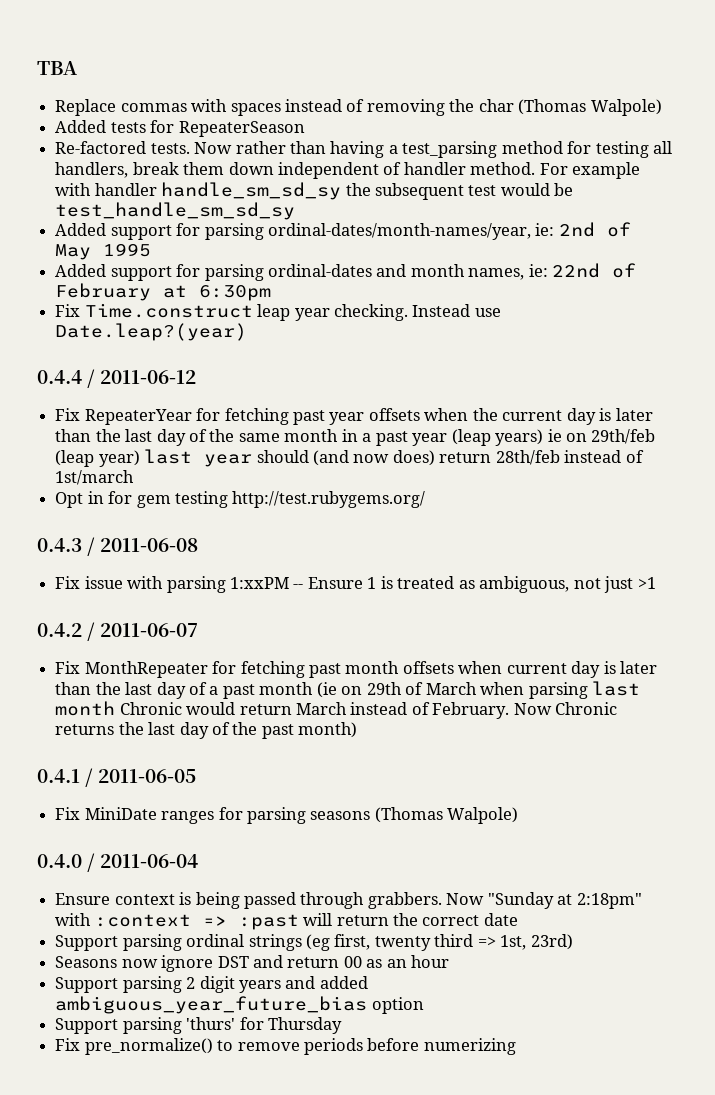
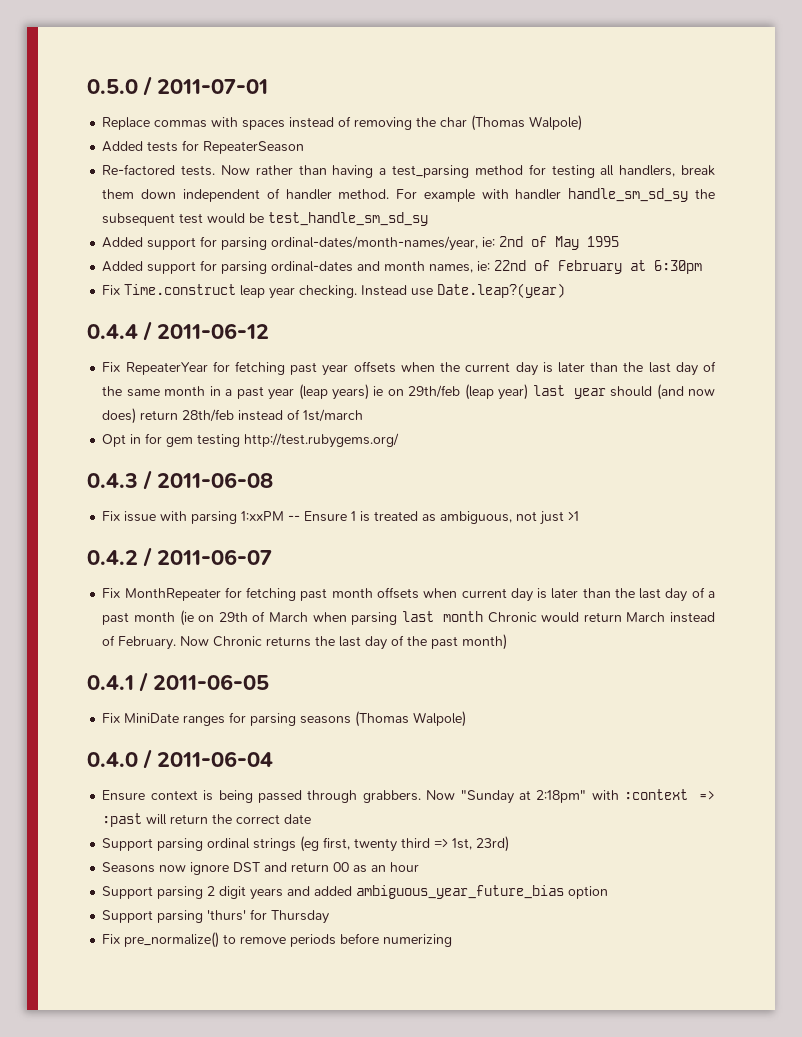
[37,61,77,75] TBA -> [87,76,268,96] 0.5.0 / 2011-07-01

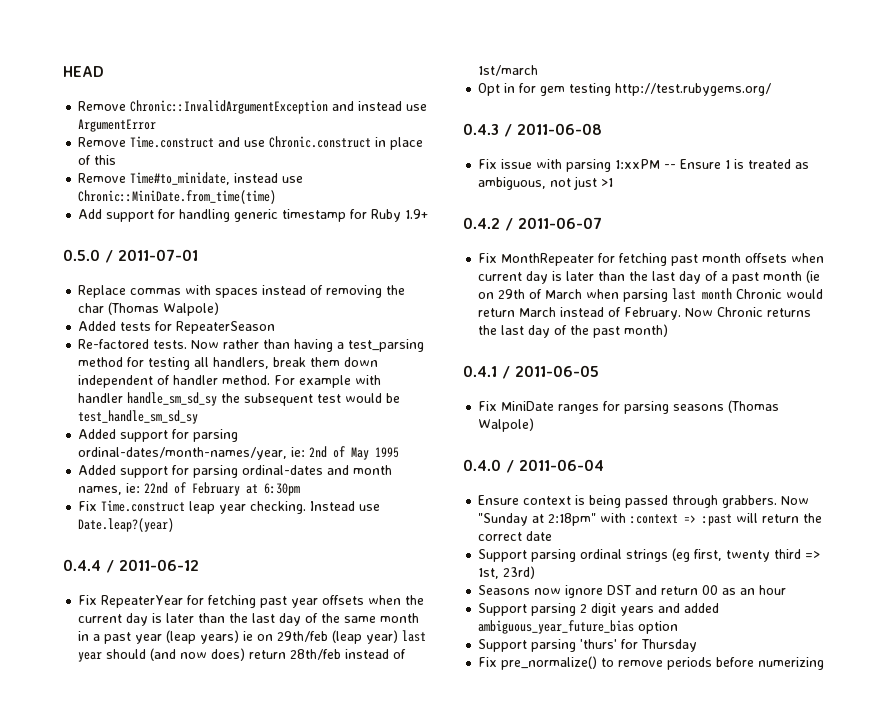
(87, 86) none -> [63,66,104,77] [78,100,428,114] [78,119,157,132] [78,136,424,150] [78,155,117,165] [78,172,304,185] [78,190,277,204] [78,209,429,222] HEAD // Remove Chronic::InvalidArgumentException and instead use ArgumentError // Remove Time.construct and use Chronic.construct in place of this // Remove Time#to_minidate, instead use Chronic::MiniDate.from_time(time) // Add support for handling generic timestamp for Ruby 1.9+ //

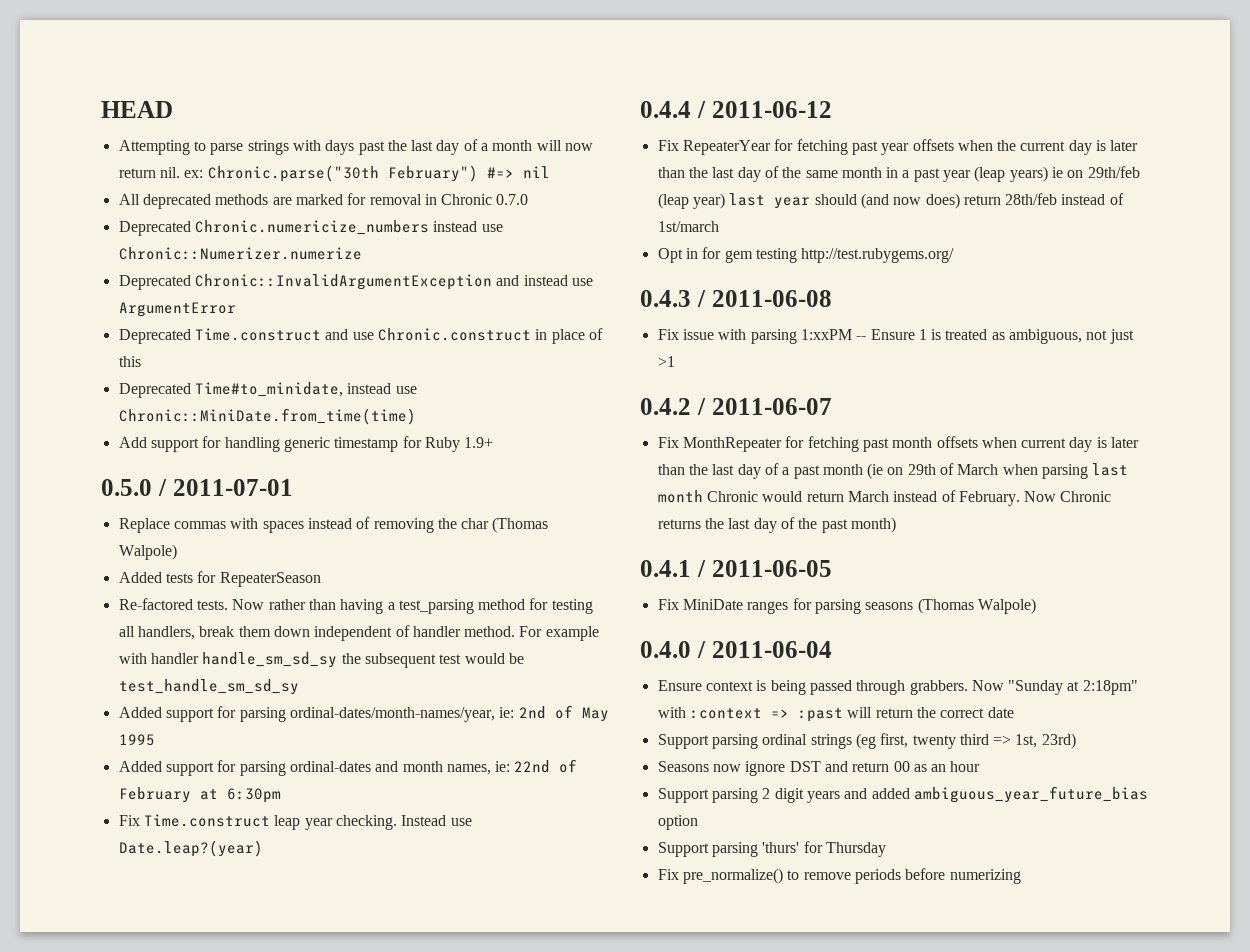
[78,101,127,111] Remove -> [118,139,594,155] [118,165,550,182] [118,193,529,209] [118,220,503,236] [118,247,362,260] [118,275,191,290] Attempting to parse strings with days past the last day of a month will now return nil. ex: Chronic.parse("30th February") #=> nil // All deprecated methods are marked for removal in Chronic 0.7.0 // Deprecated Chronic.numericize_numbers instead use Chronic::Numerizer.numerize // Deprecated
[78,137,127,147] Remove -> [118,329,191,344] Deprecated
[78,173,127,183] Remove -> [118,383,191,398] Deprecated

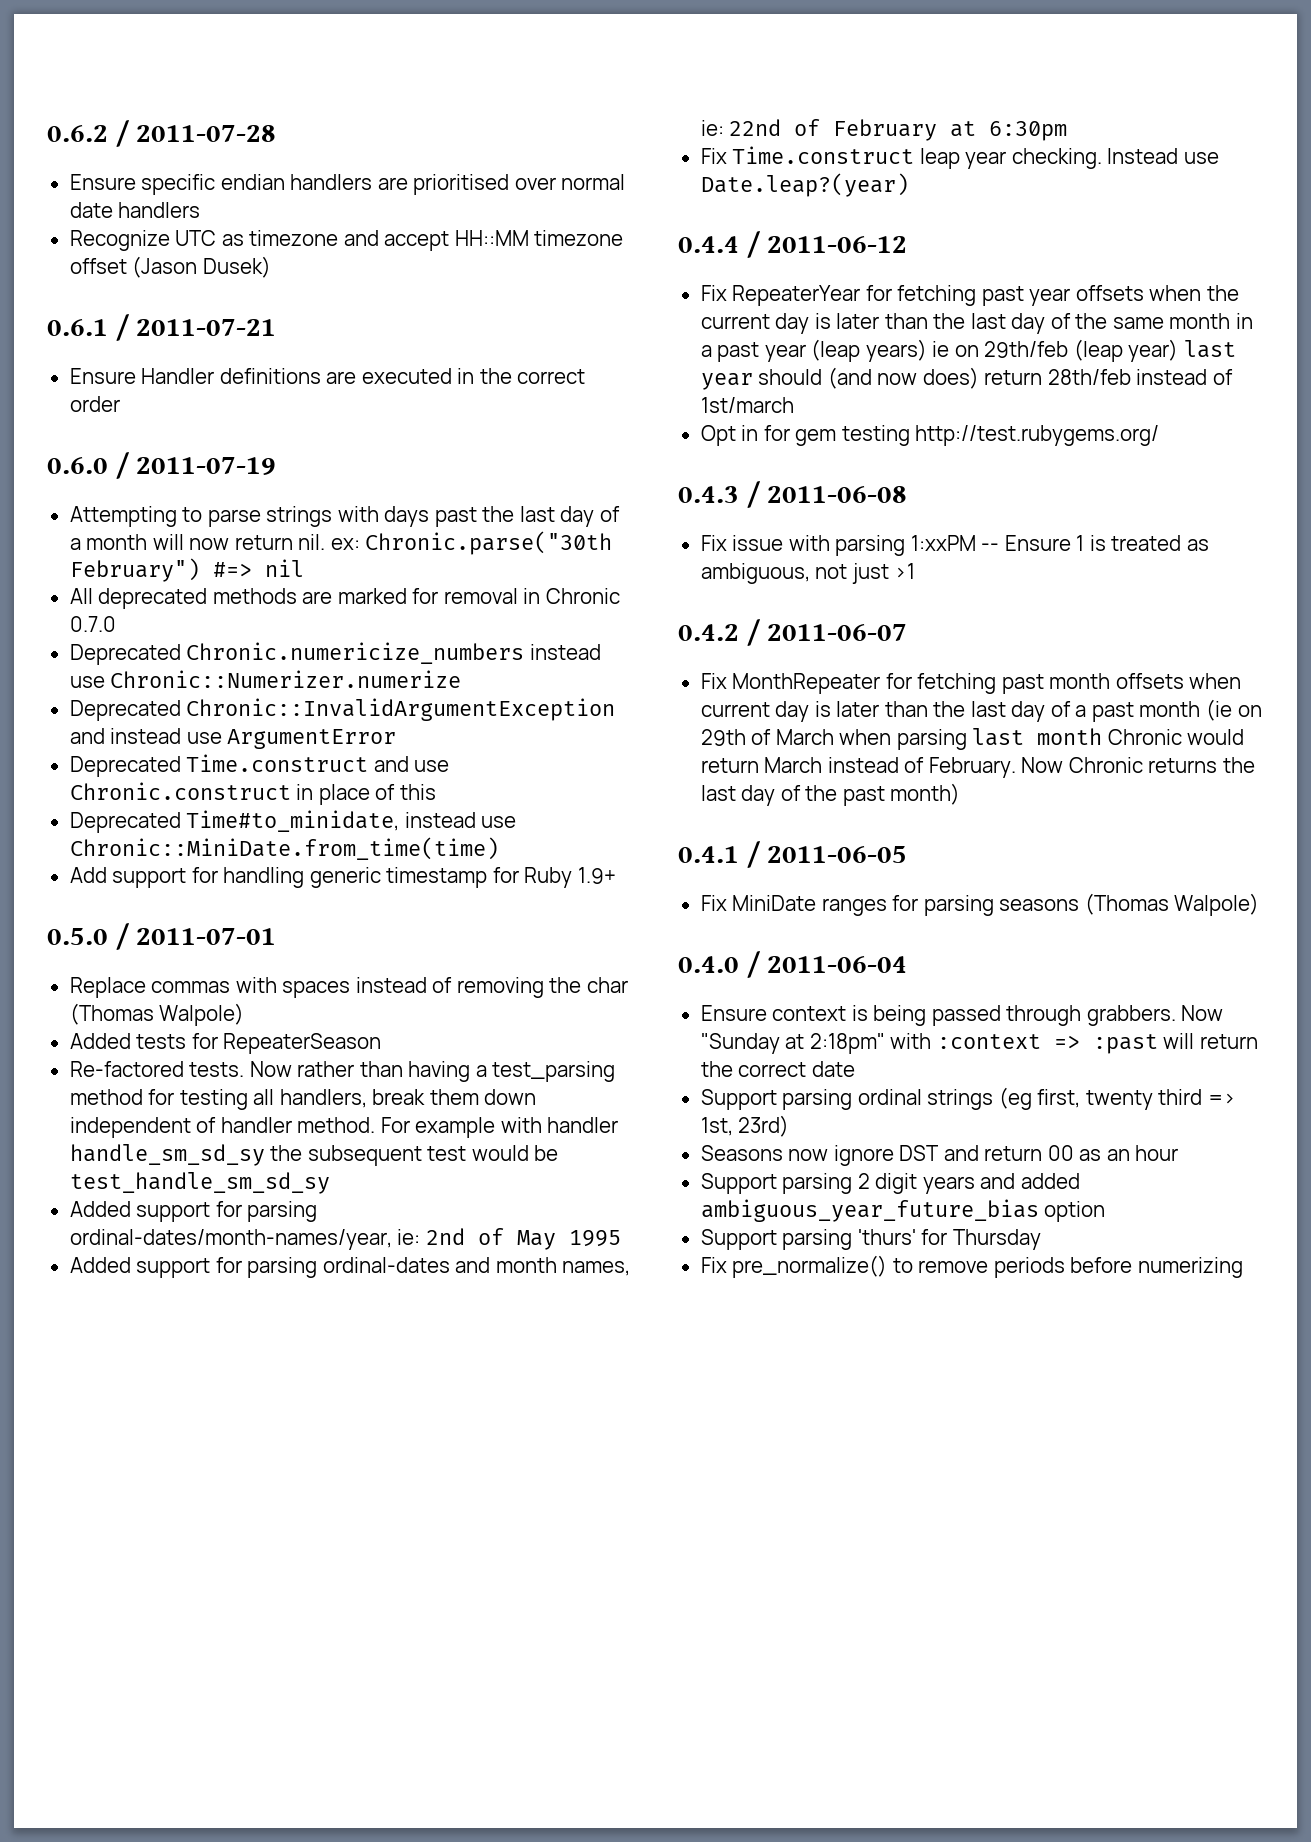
[101,101,173,118] HEAD -> [47,120,277,147] [69,174,626,195] [69,202,201,218] [69,230,624,251] [69,256,271,278] [47,314,277,341] [69,368,586,384] [69,396,120,412] [47,452,277,479] 0.6.2 / 2011-07-28 // Ensure specific endian handlers are prioritised over normal date handlers // Recognize UTC as timezone and accept HH::MM timezone offset (Jason Dusek) // 0.6.1 / 2011-07-21 // Ensure Handler definitions are executed in the correct order // 0.6.0 / 2011-07-19

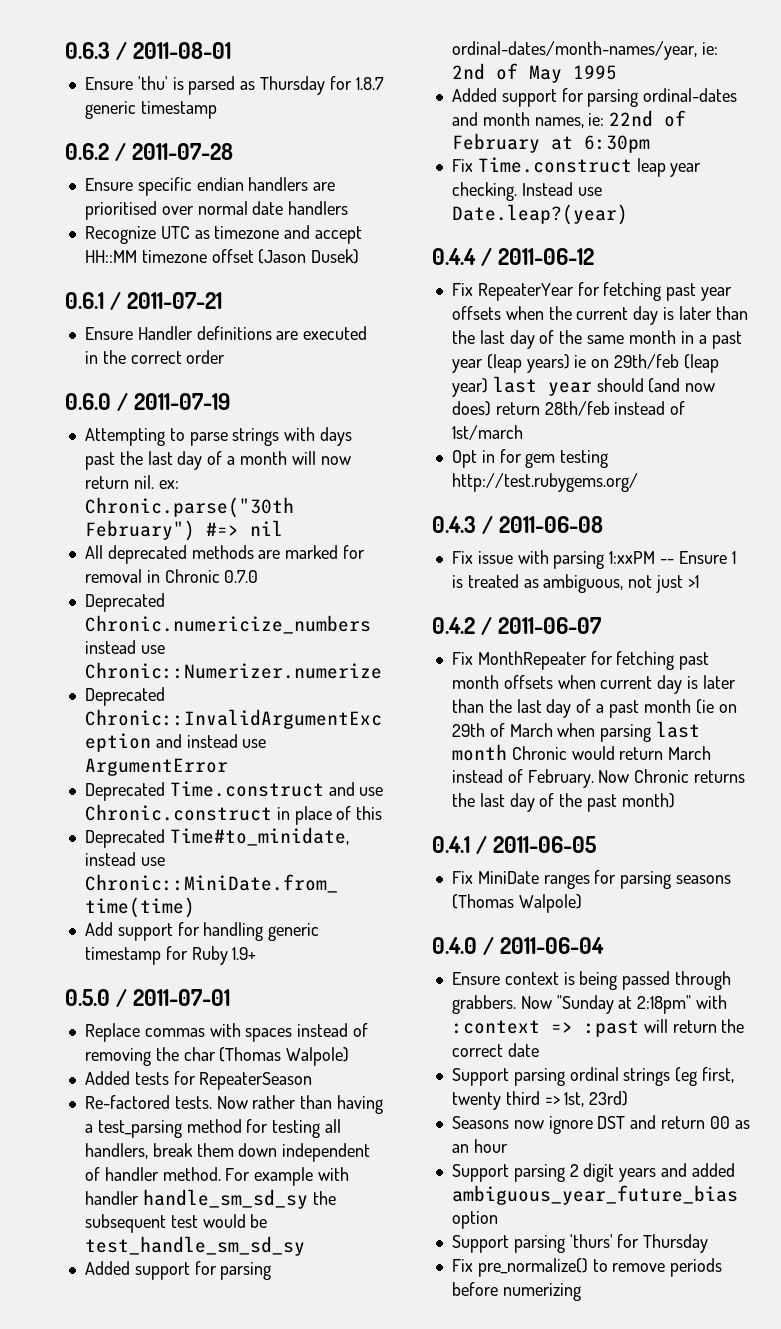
(47, 133) none -> [65,42,232,60] [84,76,384,95] [84,101,217,119] 0.6.3 / 2011-08-01 // Ensure 'thu' is parsed as Thursday for 1.8.7 generic timestamp //

